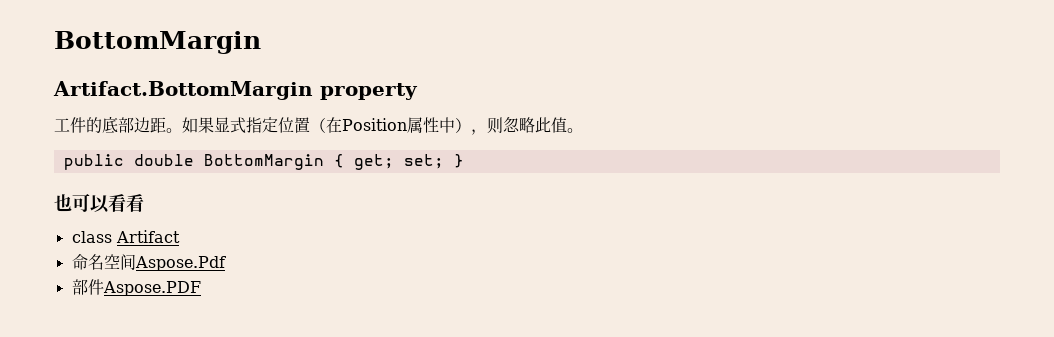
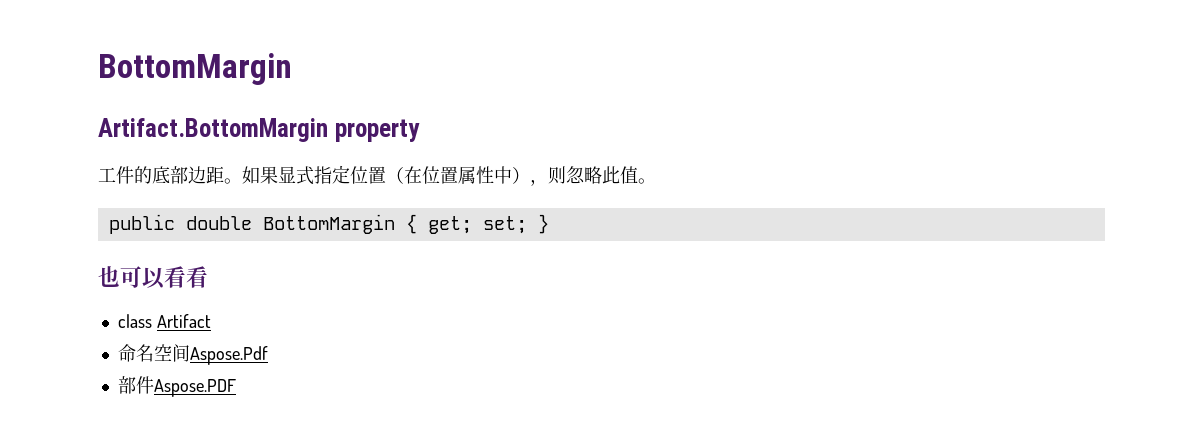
[342,118,407,131] Position -> [422,166,458,184] 位置

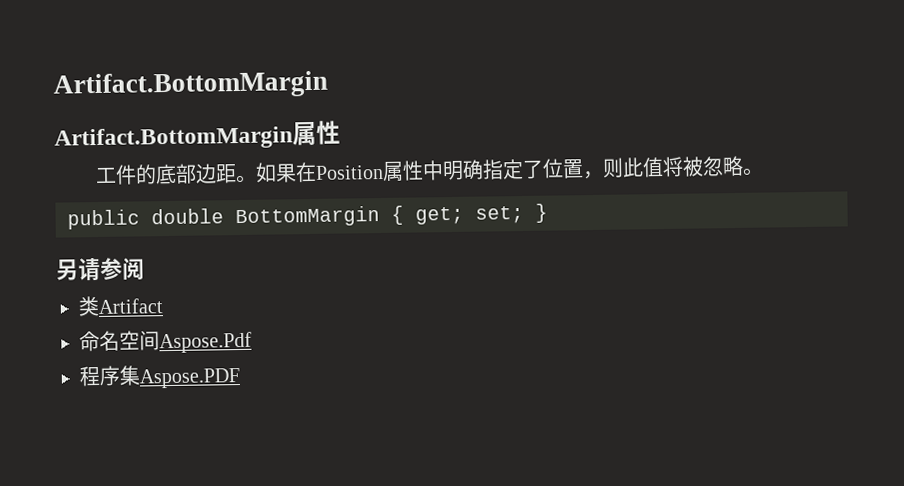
[98,53,292,85] [98,118,420,142] BottomMargin // Artifact.BottomMargin property -> [53,70,328,100] [54,120,341,151] Artifact.BottomMargin // Artifact.BottomMargin属性
[278,165,638,186] 显式指定位置（在位置属性中），则忽略此值 -> [294,155,744,183] 在Position属性中明确指定了位置，则此值将被忽略
[98,266,208,289] [117,314,152,328] 也可以看看 // class -> [56,257,145,282] [78,295,99,317] 另请参阅 // 类
[117,376,154,394] 部件 -> [79,365,140,387] 程序集

